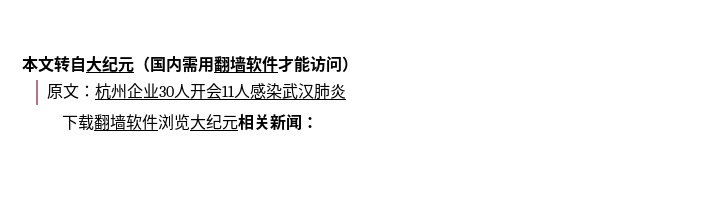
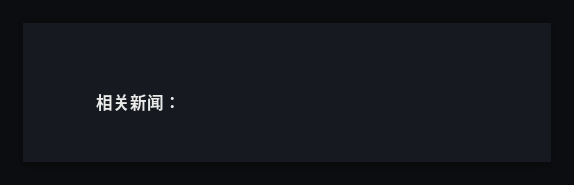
[22,55,358,73] [46,83,346,100] [62,114,239,131] 本文转自大纪元（国内需用翻墙软件才能访问） // 原文：杭州企业30人开会11人感染武汉肺炎 // 下载翻墙软件浏览大纪元 -> (96, 102) none

